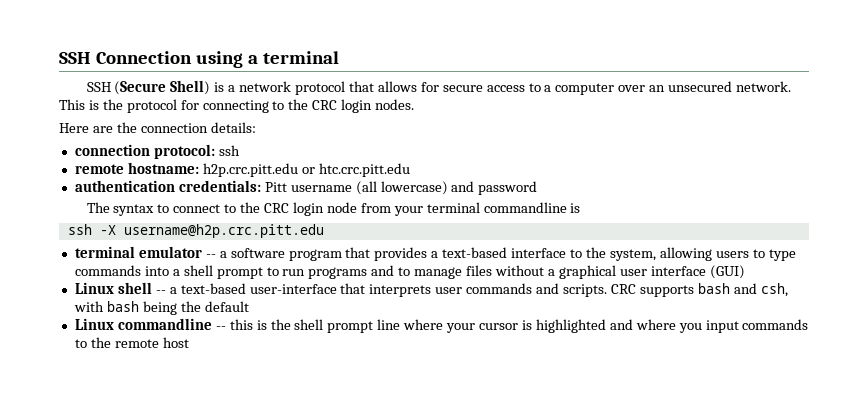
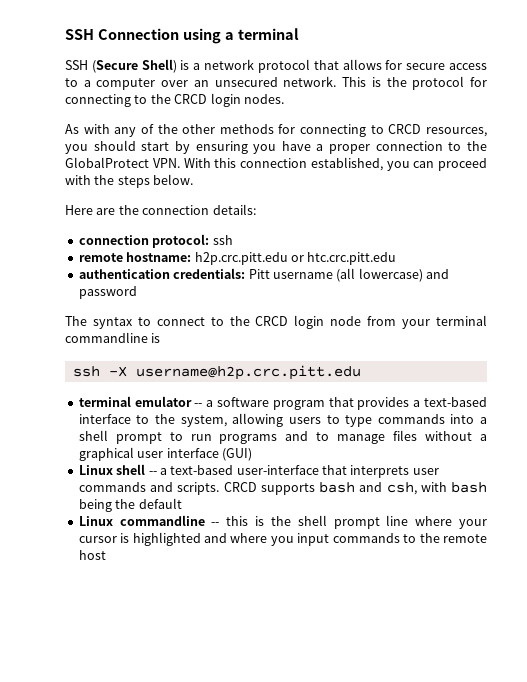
[312,100,338,110] CRC -> [174,94,208,104] CRCD
(415, 104) none -> [65,124,487,137] [65,140,487,154] [65,157,487,171] [65,174,194,188] // As with any of the other methods for connecting to CRCD resources, you should start by ensuring you have a proper connection to the GlobalProtect VPN. With this connection established, you can proceed with the steps below.
[264,203,290,213] CRC -> [255,316,289,326] CRCD
[610,284,636,294] CRC -> [223,482,257,492] CRCD

